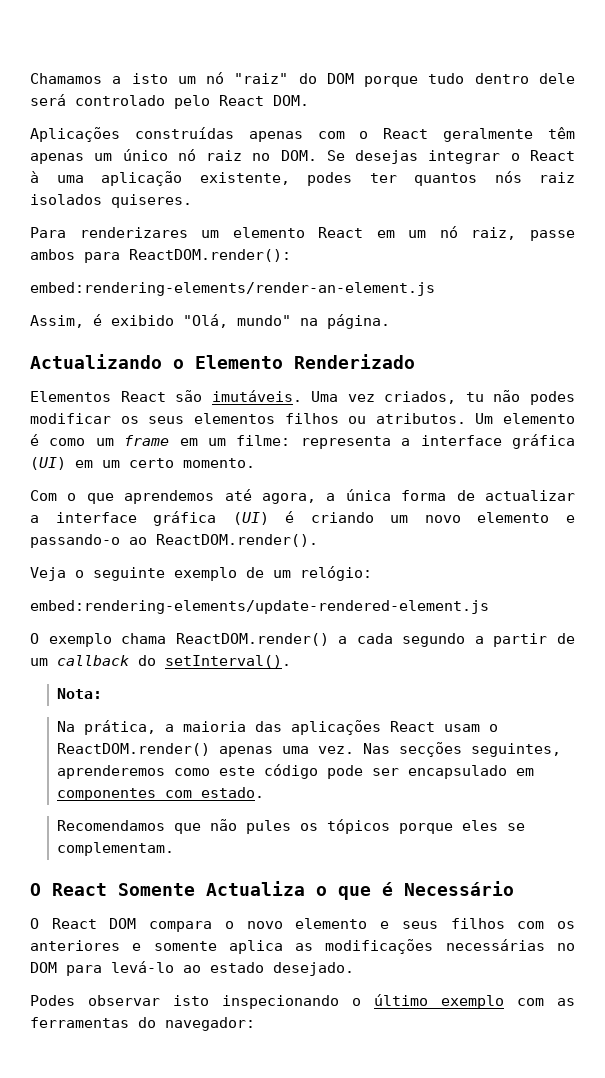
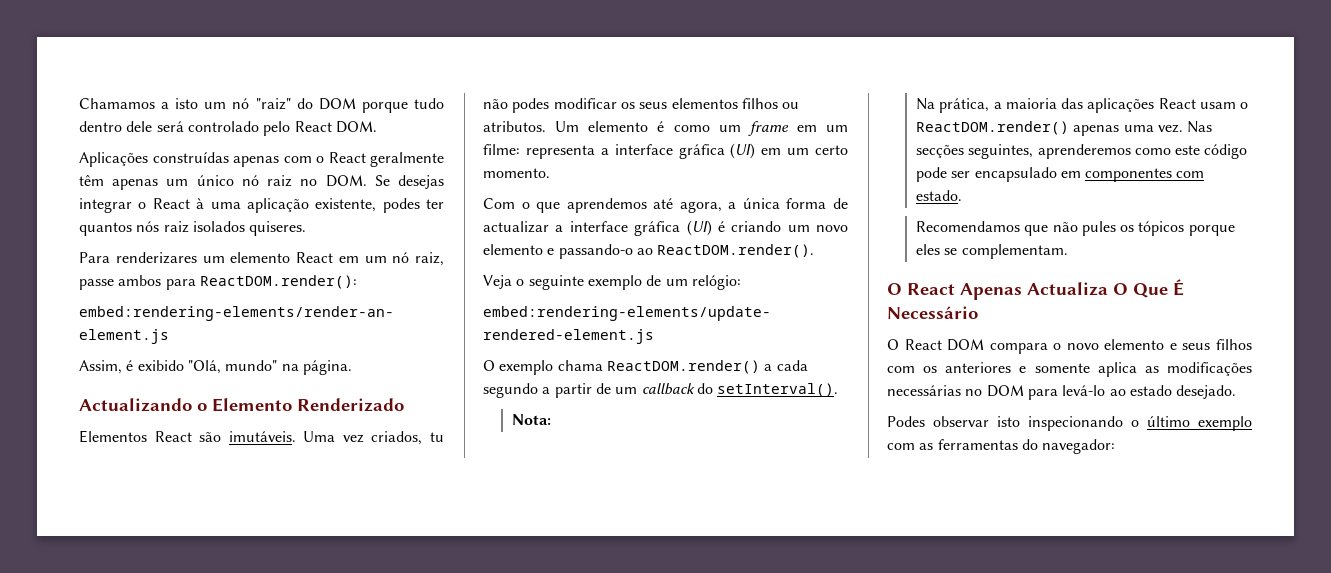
[118,881,393,900] Somente Actualiza o que é -> [960,279,1184,300] Apenas Actualiza O Que É

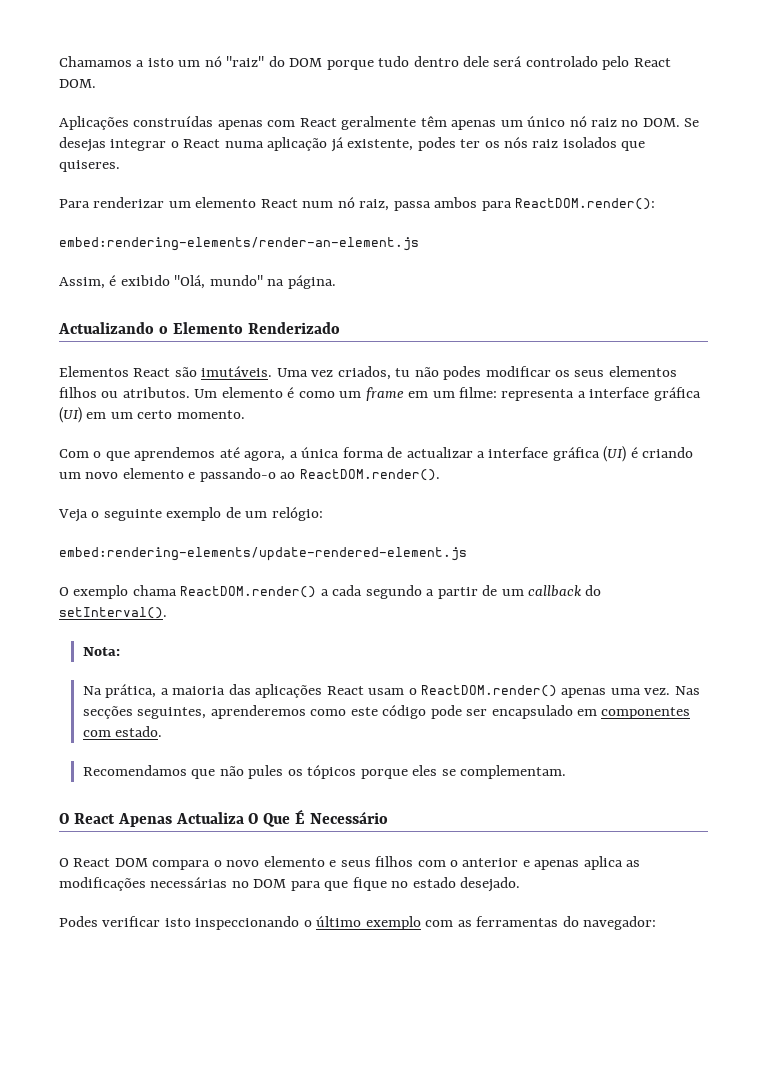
[316,156,324,163] o -> (296, 123) none
[196,198,309,213] à uma aplicação -> [224,137,344,152] numa aplicação já
[79,222,132,236] quantos -> [484,141,500,148] os
(245, 226) none -> [621,141,646,151] que
[115,252,197,264] renderizares -> [93,197,165,208] renderizar
[338,256,387,263] em um -> [302,201,334,208] num
[79,279,114,290] passe -> [393,201,431,211] passa
[923,362,1090,373] os anteriores e somente -> [450,858,580,870] o anterior e apenas
[1062,385,1126,396] levá-lo ao -> [324,877,409,891] que fique no
[933,416,1123,431] observar isto inspecionando -> [102,916,300,930] verificar isto inspeccionando

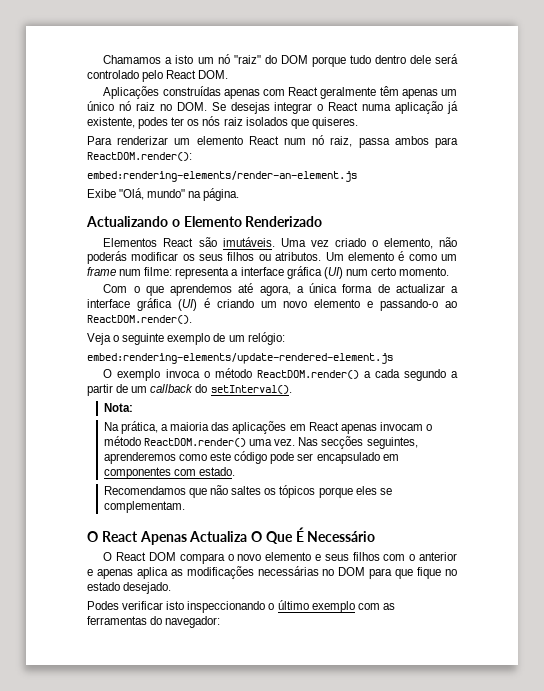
[59,275,170,289] Assim, é exibido -> [87,189,116,198] Exibe
[337,366,482,380] criados, tu não podes -> [334,237,458,249] [87,251,127,264] criado o elemento, não poderás
[608,366,677,377] elementos -> (224, 257) none
[408,391,455,398] em um -> [119,269,142,276] num
[86,412,133,419] em um -> [345,269,368,276] num
[132,585,177,596] chama -> [165,368,252,378] invoca o método
[326,685,607,698] React usam o ReactDOM.render() apenas -> [289,422,432,434] [103,436,247,447] em React apenas invocam o método ReactDOM.render()
[248,765,284,779] pules -> [231,486,262,495] saltes

